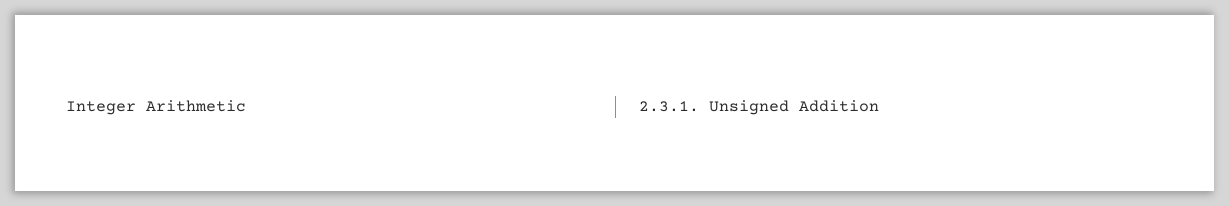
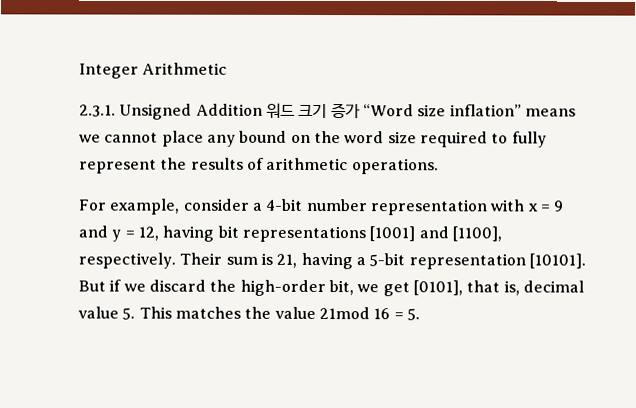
(879, 106) none -> [265,102,576,119] [79,130,547,148] [79,157,439,175] [78,198,565,216] [78,225,502,243] [78,252,586,270] [78,279,584,297] [78,306,420,321] 워드 크기 증가 “Word size inflation” means we cannot place any bound on the word size required to fully represent the results of arithmetic operations. // For example, consider a 4-bit number representation with x = 9 and y = 12, having bit representations [1001] and [1100], respectively. Their sum is 21, having a 5-bit representation [10101]. But if we discard the high-order bit, we get [0101], that is, decimal value 5. This matches the value 21mod 16 = 5.

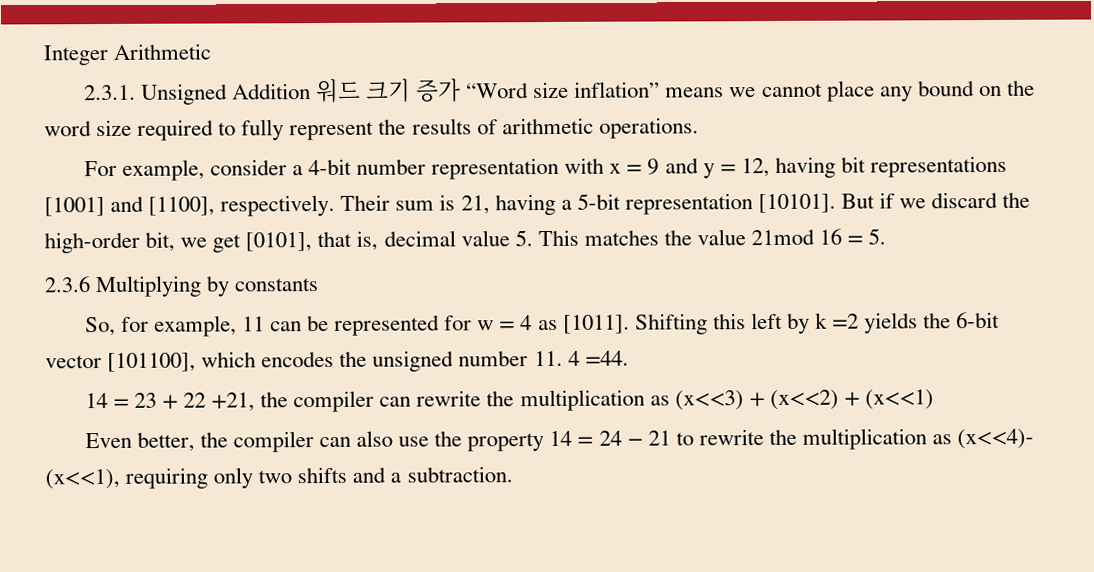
(420, 314) none -> [44,275,320,298] [84,311,1001,337] [45,350,629,372] [84,389,934,413] [84,428,1035,453] [45,466,513,490] // 2.3.6 Multiplying by constants // So, for example, 11 can be represented for w = 4 as [1011]. Shifting this left by k =2 yields the 6-bit vector [101100], which encodes the unsigned number 11. 4 =44. // 14 = 23 + 22 +21, the compiler can rewrite the multiplication as (x<<3) + (x<<2) + (x<<1) // Even better, the compiler can also use the property 14 = 24 − 21 to rewrite the multiplication as (x<<4)- (x<<1), requiring only two shifts and a subtraction.

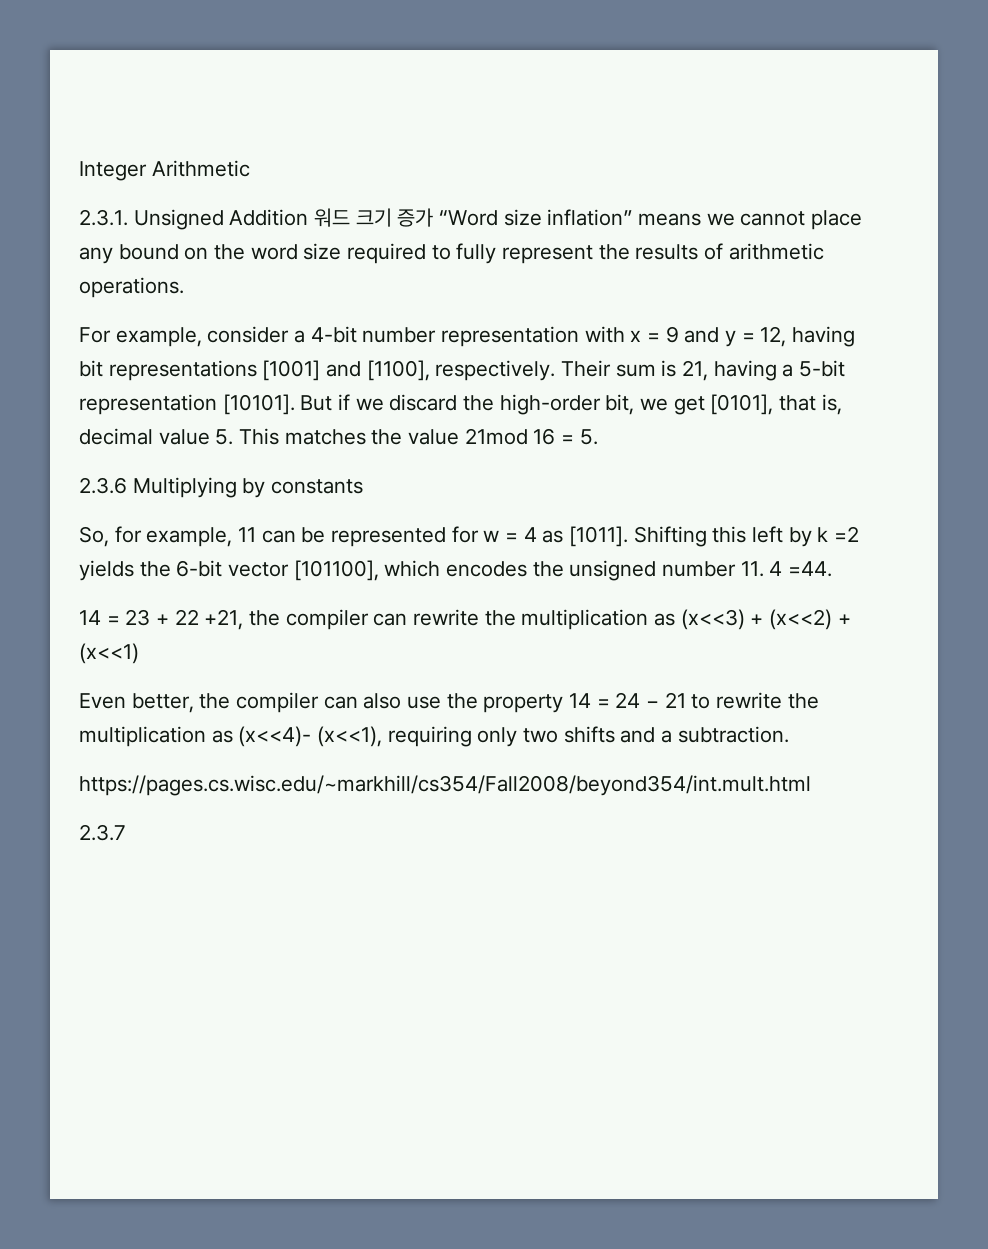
(513, 474) none -> [79,775,811,796] [79,824,126,841] // https://pages.cs.wisc.edu/~markhill/cs354/Fall2008/beyond354/int.mult.html // 2.3.7

